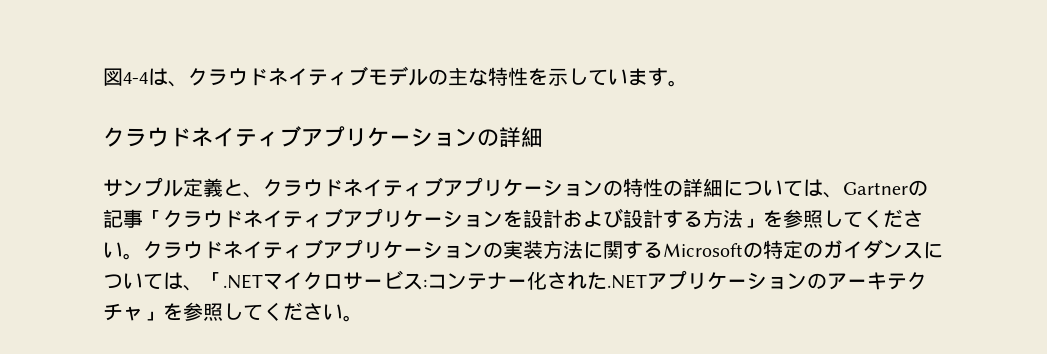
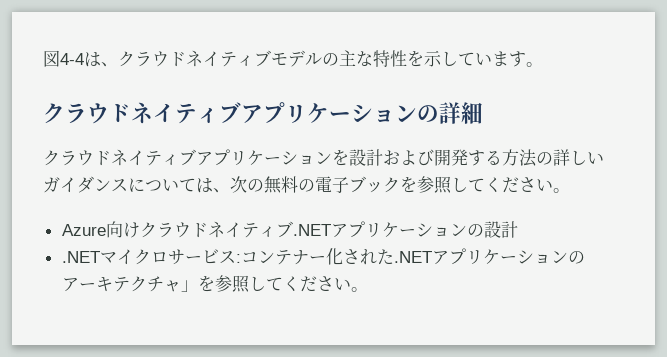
[103,177,928,198] [103,209,163,228] サンプル定義と、クラウドネイティブアプリケーションの特性の詳細については、Gartnerの記事「 -> (483, 113) none
[623,209,663,228] 設計 -> [434,149,468,166] 開発
[743,209,923,228] [103,239,823,260] 」を参照してください。クラウドネイティブアプリケーションの実装方法に関するMicrosoftの特定の -> [536,149,604,166] の詳しい
[203,272,223,288] 「 -> [230,176,570,194] [61,221,518,238] 次の無料の電子ブックを参照してください。 // Azure向けクラウドネイティブ.NETアプリケーションの設計 //

